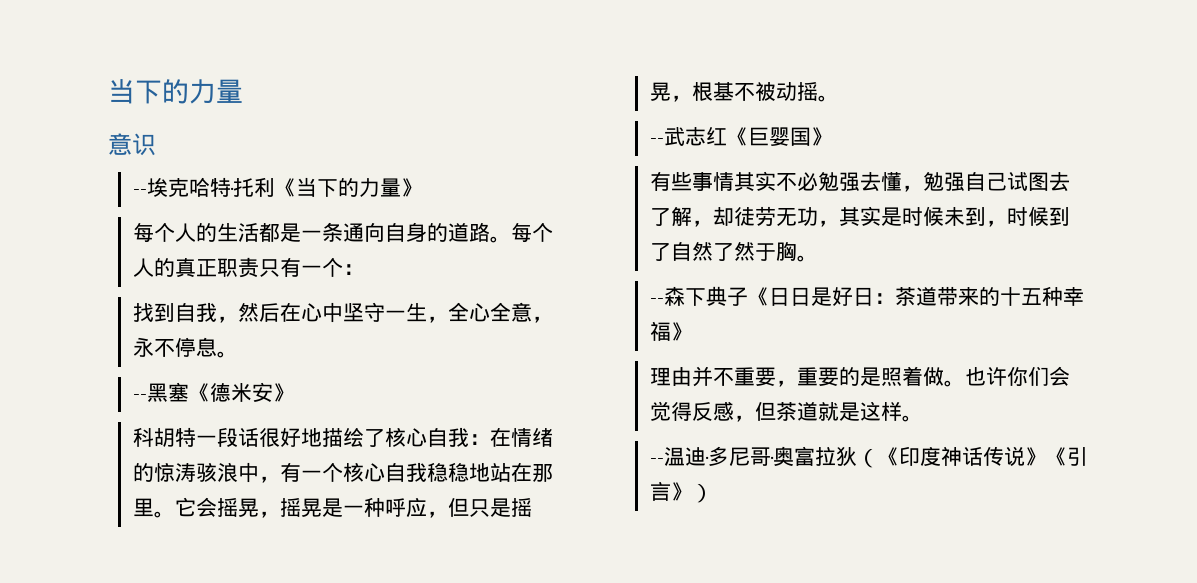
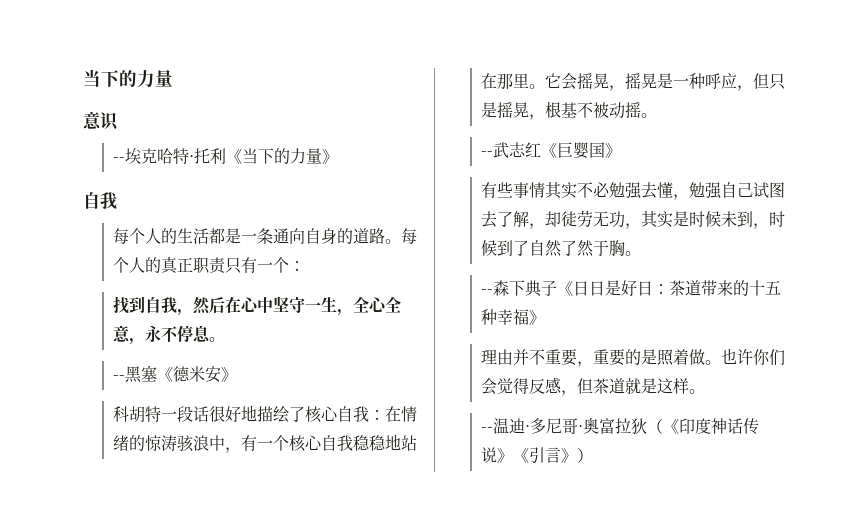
(422, 187) none -> [83,192,117,210] // 自我

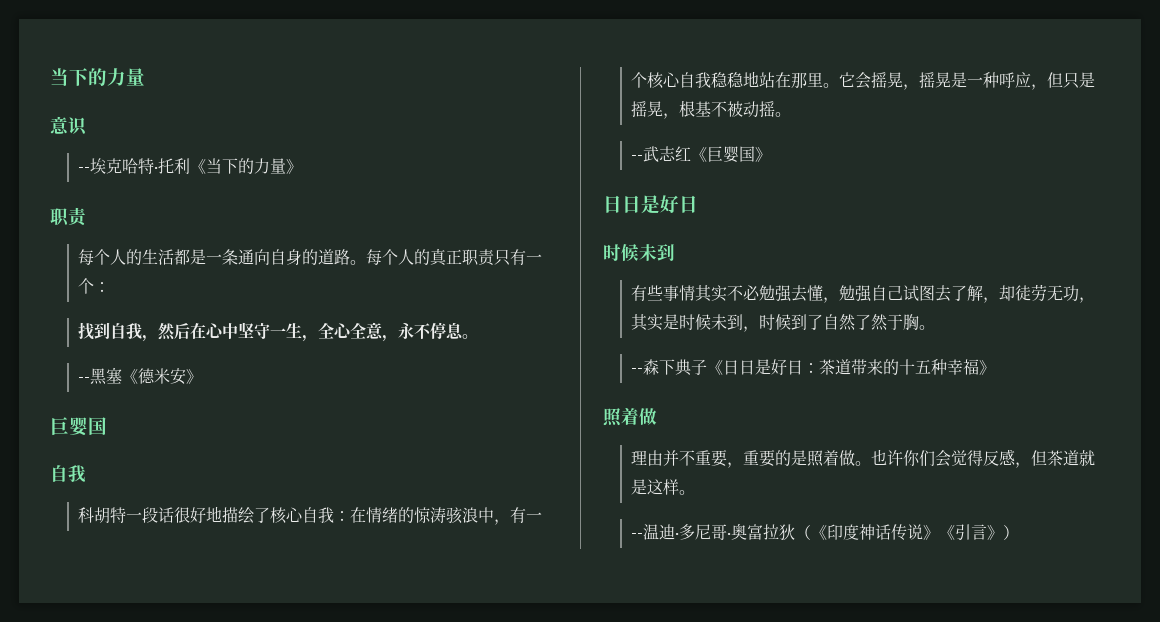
[83,192,117,210] 自我 -> [50,207,88,227] 职责
(237, 374) none -> [50,417,107,436] [50,465,86,483] // 巨婴国 // 自我
(621, 150) none -> [603,195,698,214] [603,243,675,261] // 日日是好日 // 时候未到
(545, 317) none -> [603,408,657,427] // 照着做

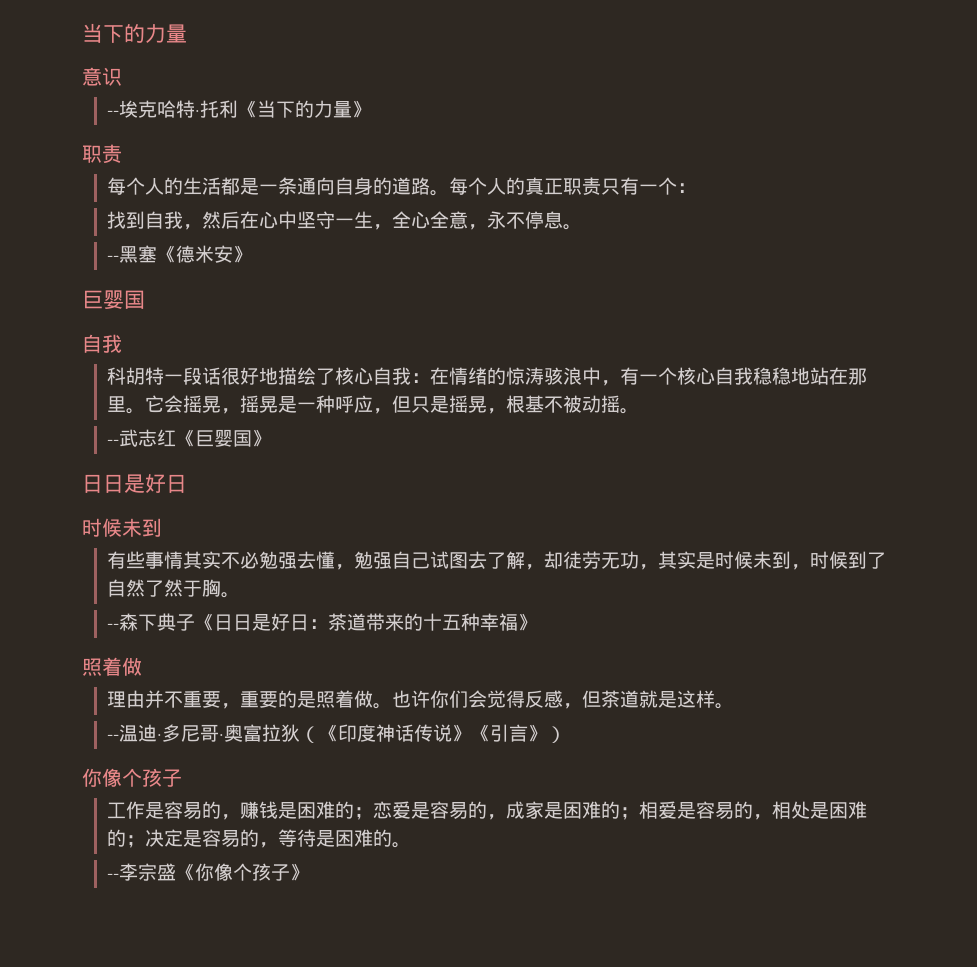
(1019, 532) none -> [82,768,182,787] [107,801,868,820] [107,829,412,848] [107,863,310,881] // 你像个孩子 // 工作是容易的，赚钱是困难的；恋爱是容易的，成家是困难的；相爱是容易的，相处是困难的；决定是容易的，等待是困难的。 // --李宗盛《你像个孩子》

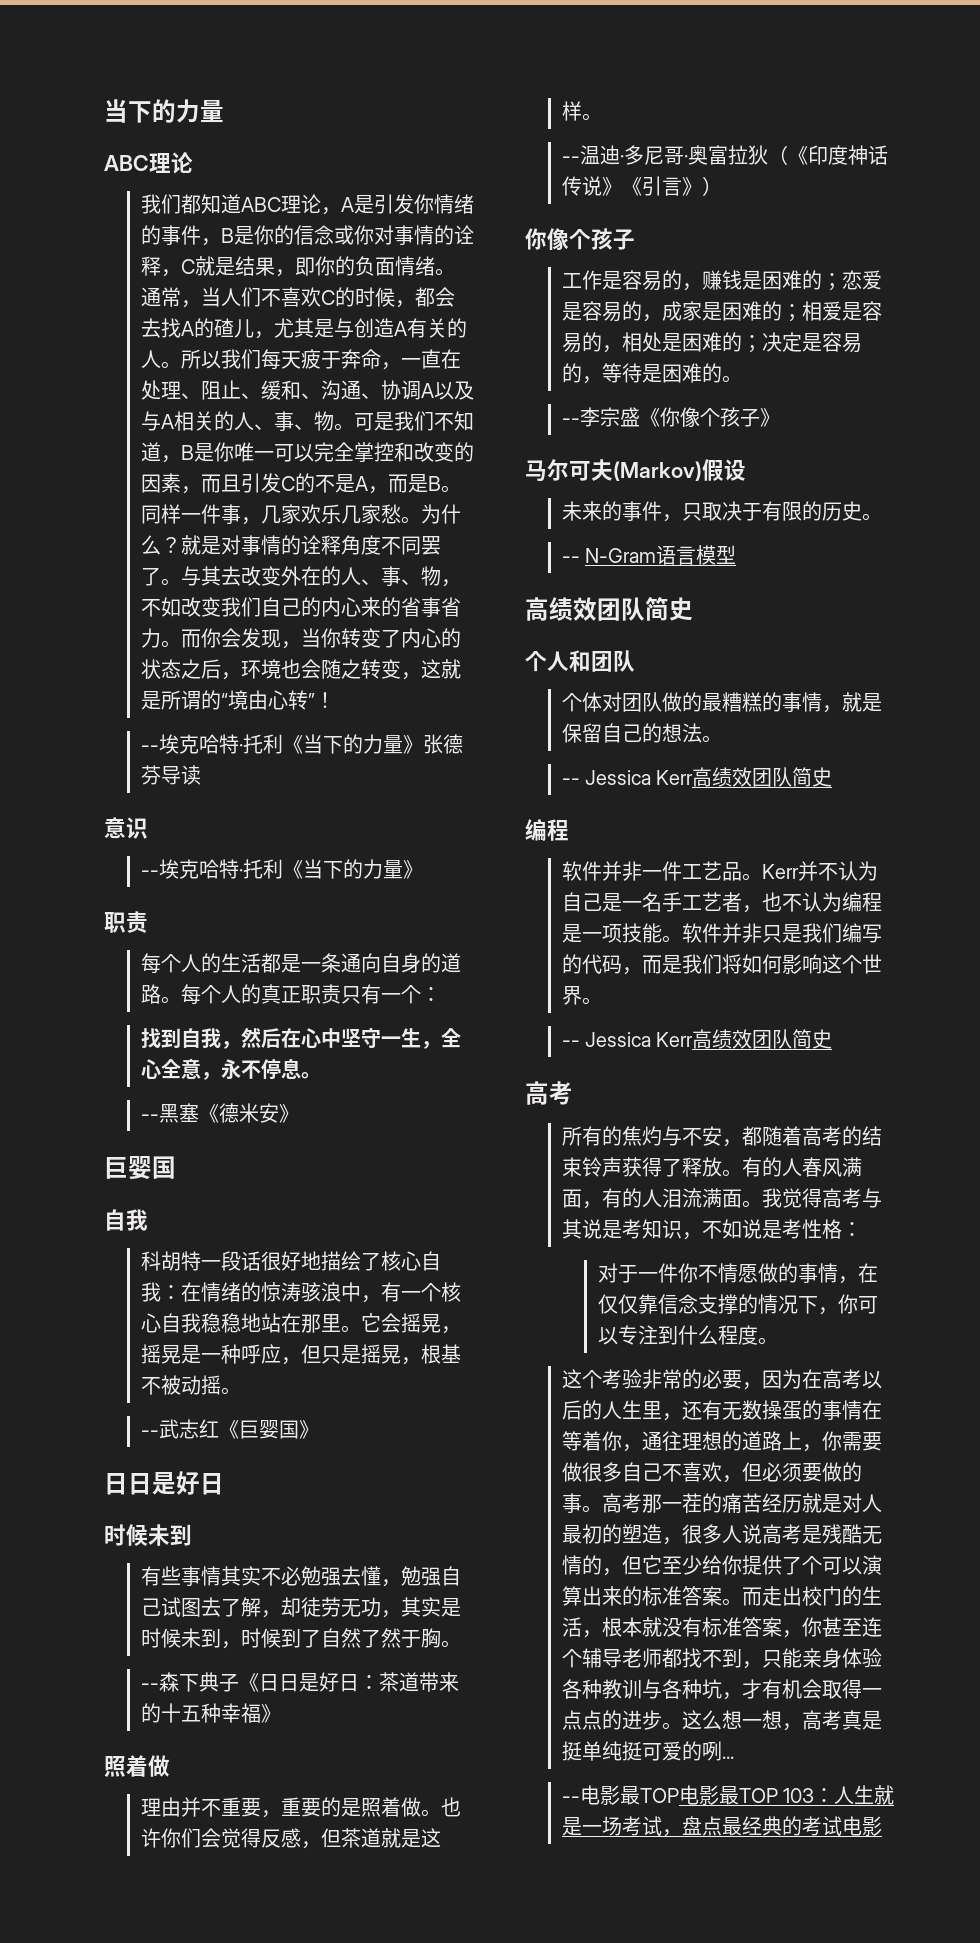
[82,23,187,43] 当下的力量 -> [104,99,224,123] [104,152,193,174] [140,194,474,215] [140,225,474,246] [140,256,455,277] [140,287,455,308] [140,318,467,339] [140,349,461,370] [140,380,474,400] [140,411,474,431] [140,442,474,463] [140,473,461,494] [140,504,461,525] [140,535,441,555] [140,566,461,587] [140,597,461,617] [140,628,461,649] [140,659,461,680] [140,690,335,710] [140,734,463,754] [140,765,201,785] 当下的力量 // ABC理论 // 我们都知道ABC理论，A是引发你情绪的事件，B是你的信念或你对事情的诠释，C就是结果，即你的负面情绪。通常，当人们不喜欢C的时候，都会去找A的碴儿，尤其是与创造A有关的人。所以我们每天疲于奔命，一直在处理、阻止、缓和、沟通、协调A以及与A相关的人、事、物。可是我们不知道，B是你唯一可以完全掌控和改变的因素，而且引发C的不是A，而是B。同样一件事，几家欢乐几家愁。为什么？就是对事情的诠释角度不同罢了。与其去改变外在的人、事、物，不如改变我们自己的内心来的省事省力。而你会发现，当你转变了内心的状态之后，环境也会随之转变，这就是所谓的“境由心转”！ // --埃克哈特·托利《当下的力量》张德芬导读
(310, 872) none -> [525,459,746,482] [561,501,882,522] [561,545,737,565] [525,597,693,621] [525,650,635,672] [561,692,882,713] [561,723,722,743] [561,767,833,787] [525,819,569,841] [561,861,878,881] [561,892,882,913] [561,923,882,943] [561,954,882,975] [561,986,602,1005] [561,1029,833,1049] [525,1081,573,1105] [561,1126,882,1147] [561,1157,862,1177] [561,1188,882,1209] [561,1219,862,1240] [598,1263,879,1284] [598,1294,879,1315] [598,1325,779,1345] [561,1369,882,1390] [561,1400,882,1421] [561,1431,882,1452] [561,1462,862,1483] [561,1493,882,1514] [561,1524,882,1545] [561,1555,882,1576] [561,1586,882,1606] [561,1617,882,1638] [561,1648,882,1669] [561,1679,882,1700] [561,1710,882,1731] [561,1741,734,1761] [561,1785,895,1805] [561,1816,882,1837] // 马尔可夫(Markov)假设 // 未来的事件，只取决于有限的历史。 // -- N-Gram语言模型 // 高绩效团队简史 // 个人和团队 // 个体对团队做的最糟糕的事情，就是保留自己的想法。 // -- Jessica Kerr高绩效团队简史 // 编程 // 软件并非一件工艺品。Kerr并不认为自己是一名手工艺者，也不认为编程是一项技能。软件并非只是我们编写的代码，而是我们将如何影响这个世界。 // -- Jessica Kerr高绩效团队简史 // 高考 // 所有的焦灼与不安，都随着高考的结束铃声获得了释放。有的人春风满面，有的人泪流满面。我觉得高考与其说是考知识，不如说是考性格： // 对于一件你不情愿做的事情，在仅仅靠信念支撑的情况下，你可以专注到什么程度。 // 这个考验非常的必要，因为在高考以后的人生里，还有无数操蛋的事情在等着你，通往理想的道路上，你需要做很多自己不喜欢，但必须要做的事。高考那一茬的痛苦经历就是对人最初的塑造，很多人说高考是残酷无情的，但它至少给你提供了个可以演算出来的标准答案。而走出校门的生活，根本就没有标准答案，你甚至连个辅导老师都找不到，只能亲身体验各种教训与各种坑，才有机会取得一点点的进步。这么想一想，高考真是挺单纯挺可爱的咧... // --电影最TOP电影最TOP 103：人生就是一场考试，盘点最经典的考试电影

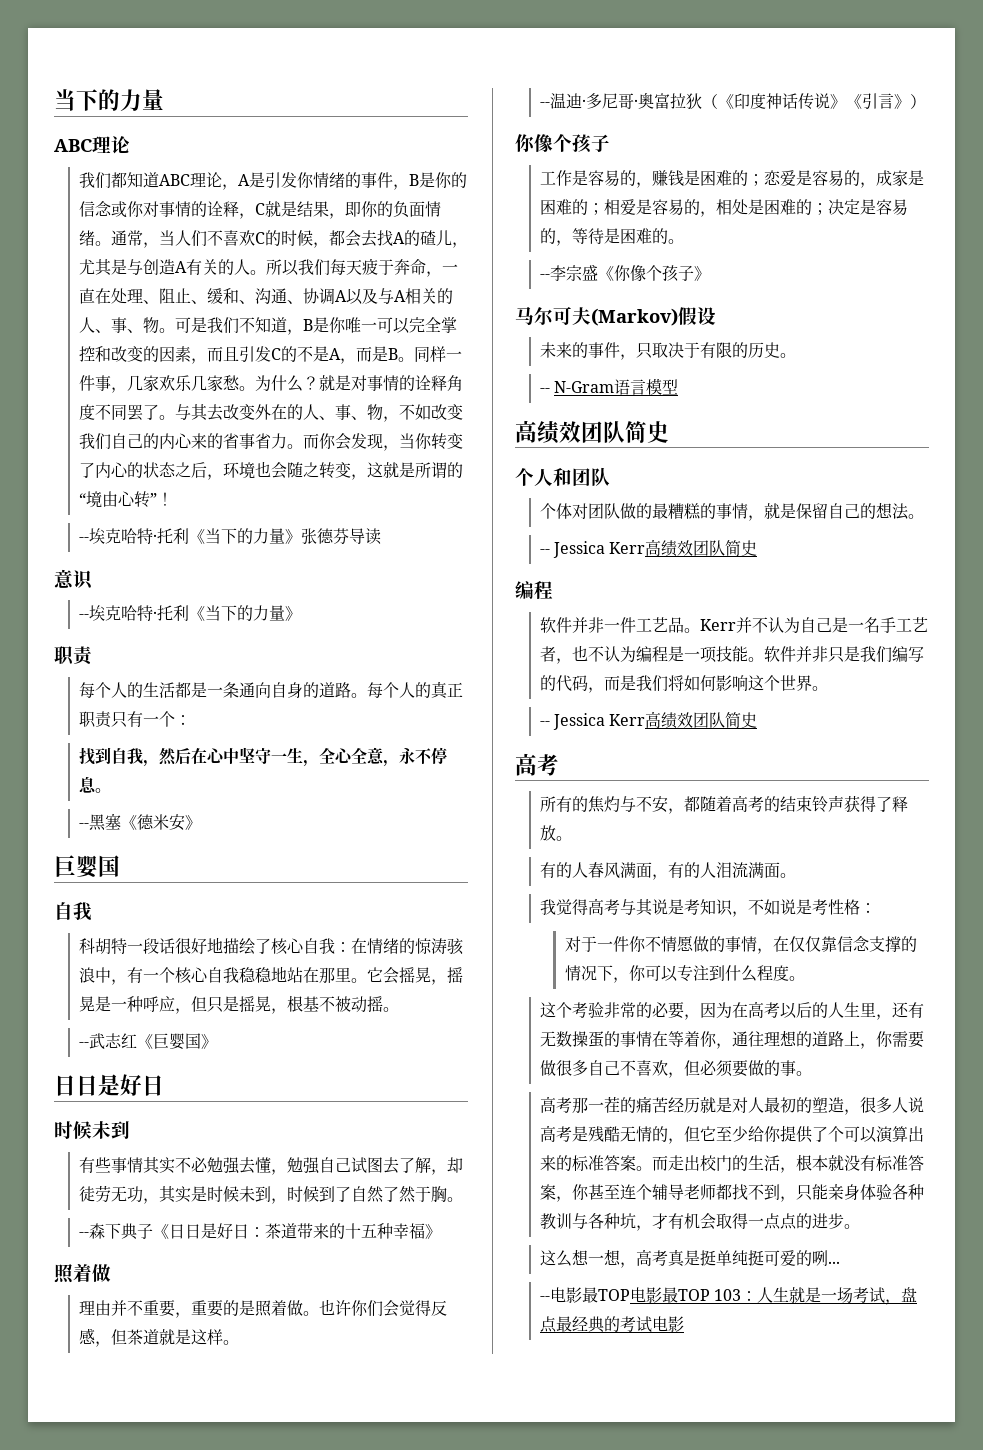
(742, 1173) none -> (572, 838) //
(762, 1204) none -> (796, 875) //
(602, 1509) none -> (812, 1073) //
(682, 1726) none -> (860, 1226) //

